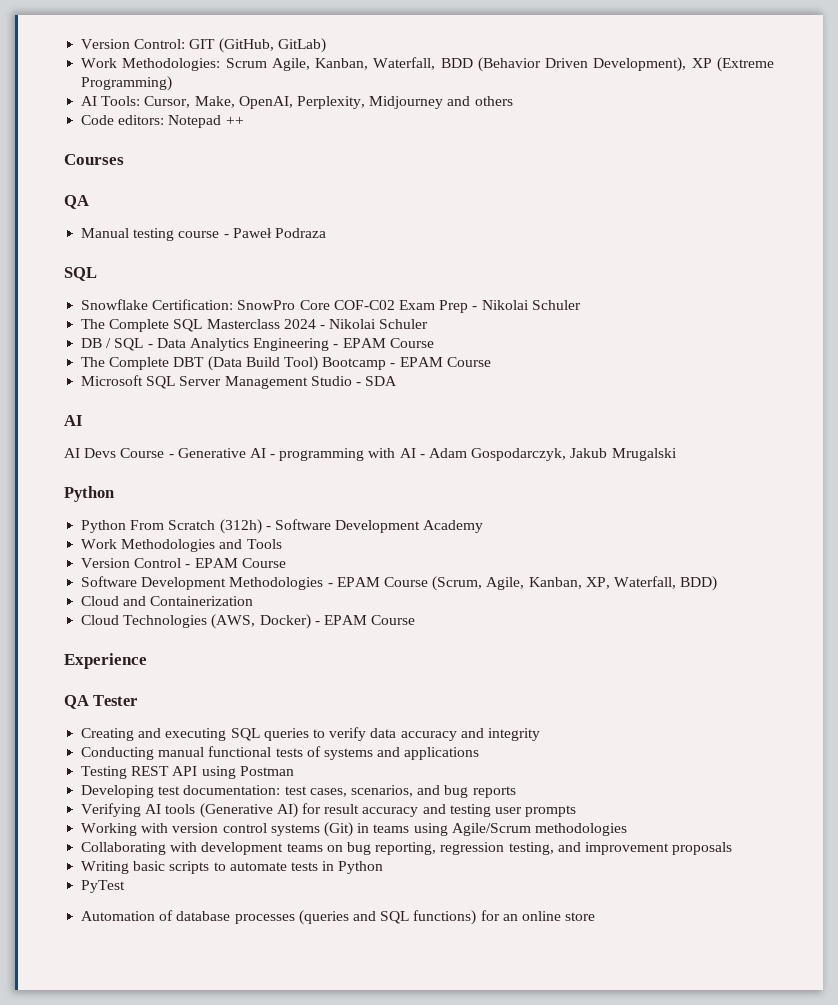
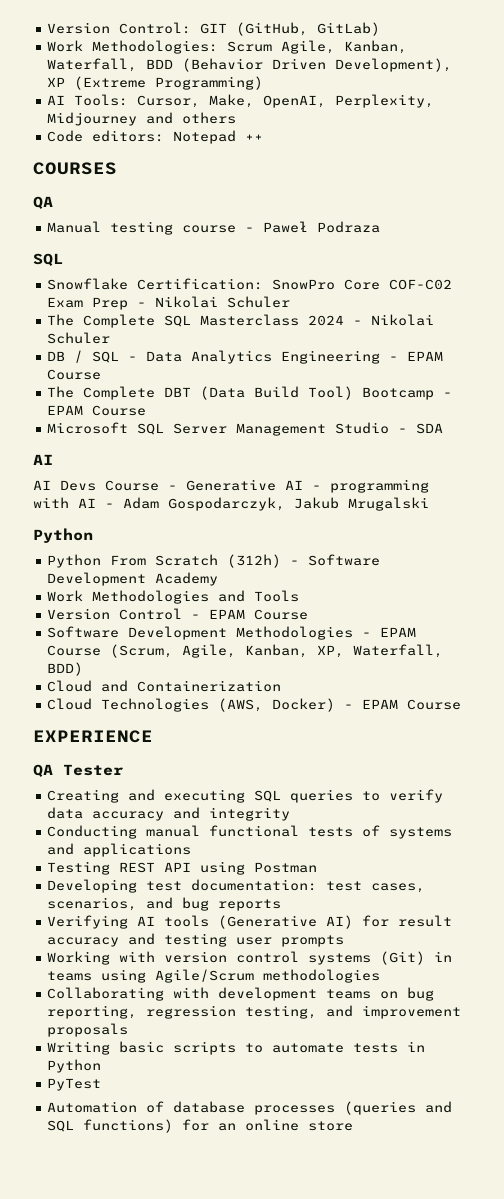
[64,154,124,165] Courses -> [33,162,117,175] COURSES
[64,653,147,669] Experience -> [33,730,153,743] EXPERIENCE

